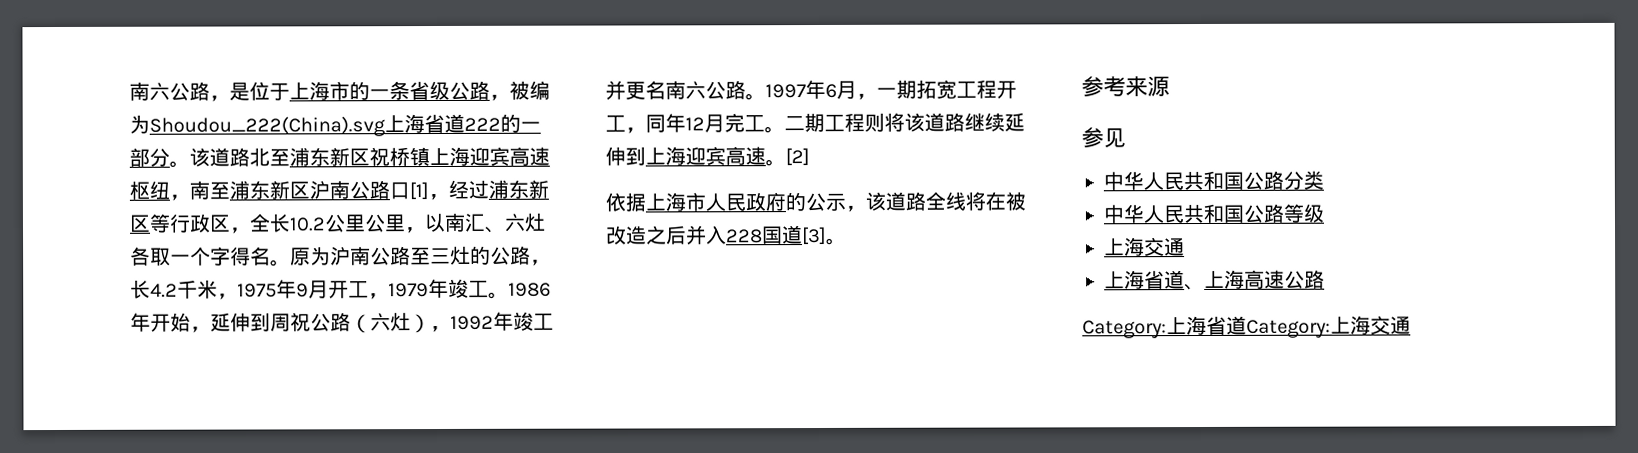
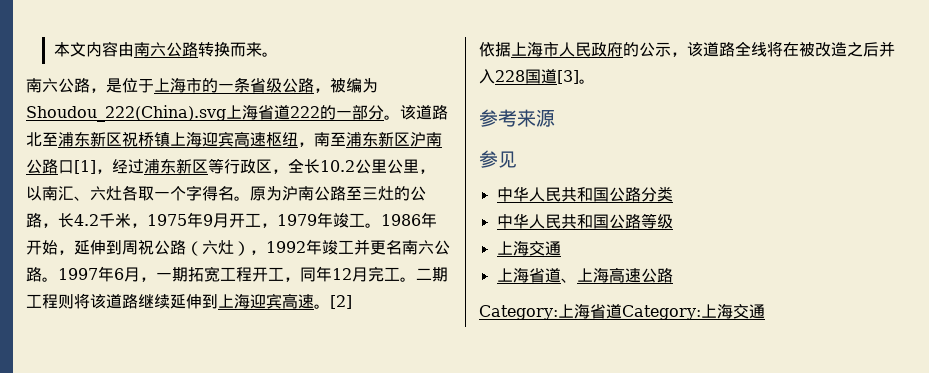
(129, 91) none -> [53,41,278,57] 本文内容由南六公路转换而来。 //

